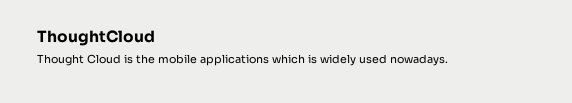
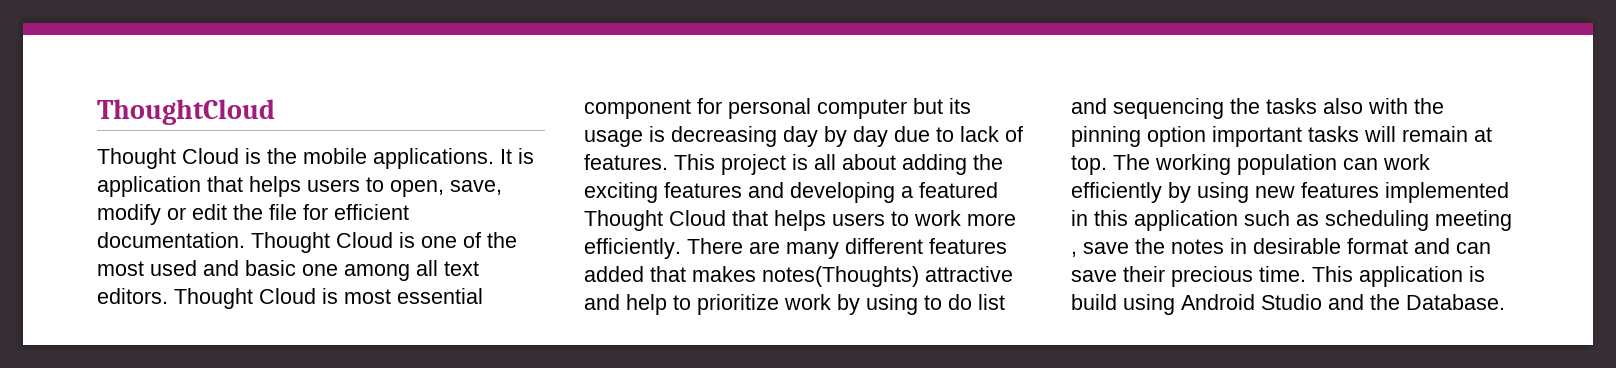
[200,54,448,66] applications which is widely used nowadays. -> [373,148,534,169] [97,176,502,197] [97,204,409,225] [97,232,517,253] [97,260,479,281] [97,288,483,309] [584,98,971,119] [584,126,1023,147] [584,154,1003,175] [584,182,998,203] [584,210,1016,231] [584,238,1007,259] [584,266,1013,287] [584,294,1005,315] [1071,98,1444,119] [1071,126,1492,147] [1071,154,1430,175] [1071,182,1509,203] [1071,210,1512,231] [1071,238,1491,257] [1071,266,1485,287] [1071,294,1505,315] applications. It is application that helps users to open, save, modify or edit the file for efficient documentation. Thought Cloud is one of the most used and basic one among all text editors. Thought Cloud is most essential component for personal computer but its usage is decreasing day by day due to lack of features. This project is all about adding the exciting features and developing a featured Thought Cloud that helps users to work more efficiently. There are many different features added that makes notes(Thoughts) attractive and help to prioritize work by using to do list and sequencing the tasks also with the pinning option important tasks will remain at top. The working population can work efficiently by using new features implemented in this application such as scheduling meeting , save the notes in desirable format and can save their precious time. This application is build using Android Studio and the Database.

